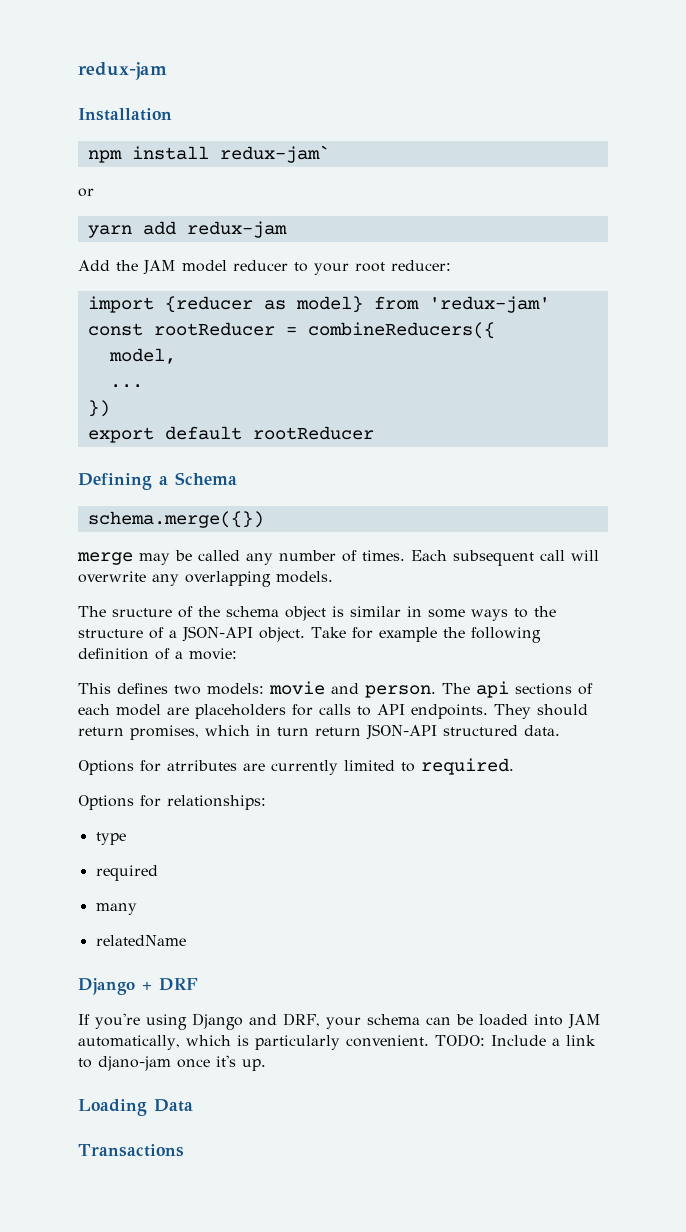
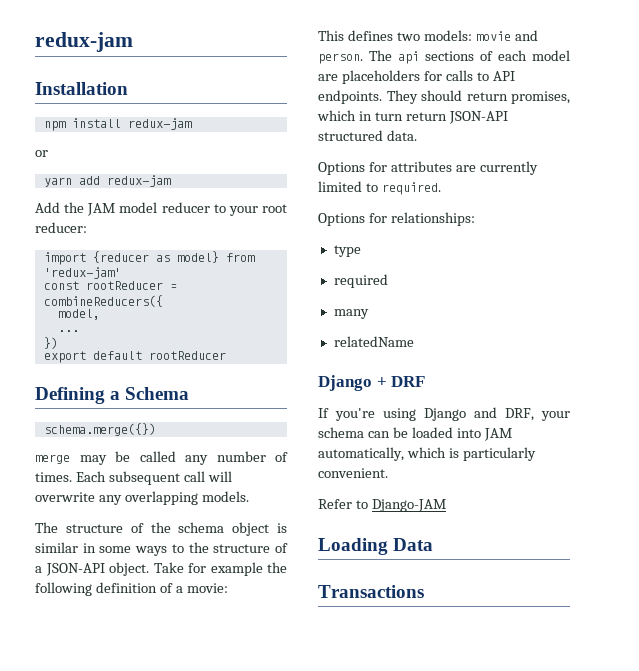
[219,145,330,163] redux-jam` -> [127,118,192,130] redux-jam
[112,608,172,617] sructure -> [65,524,123,533] structure
[167,760,237,771] atrributes -> [390,161,452,172] attributes
[434,1034,596,1047] [78,1055,266,1071] TODO: Include a link to djano-jam once it's up. -> [318,499,446,512] // Refer to Django-JAM

